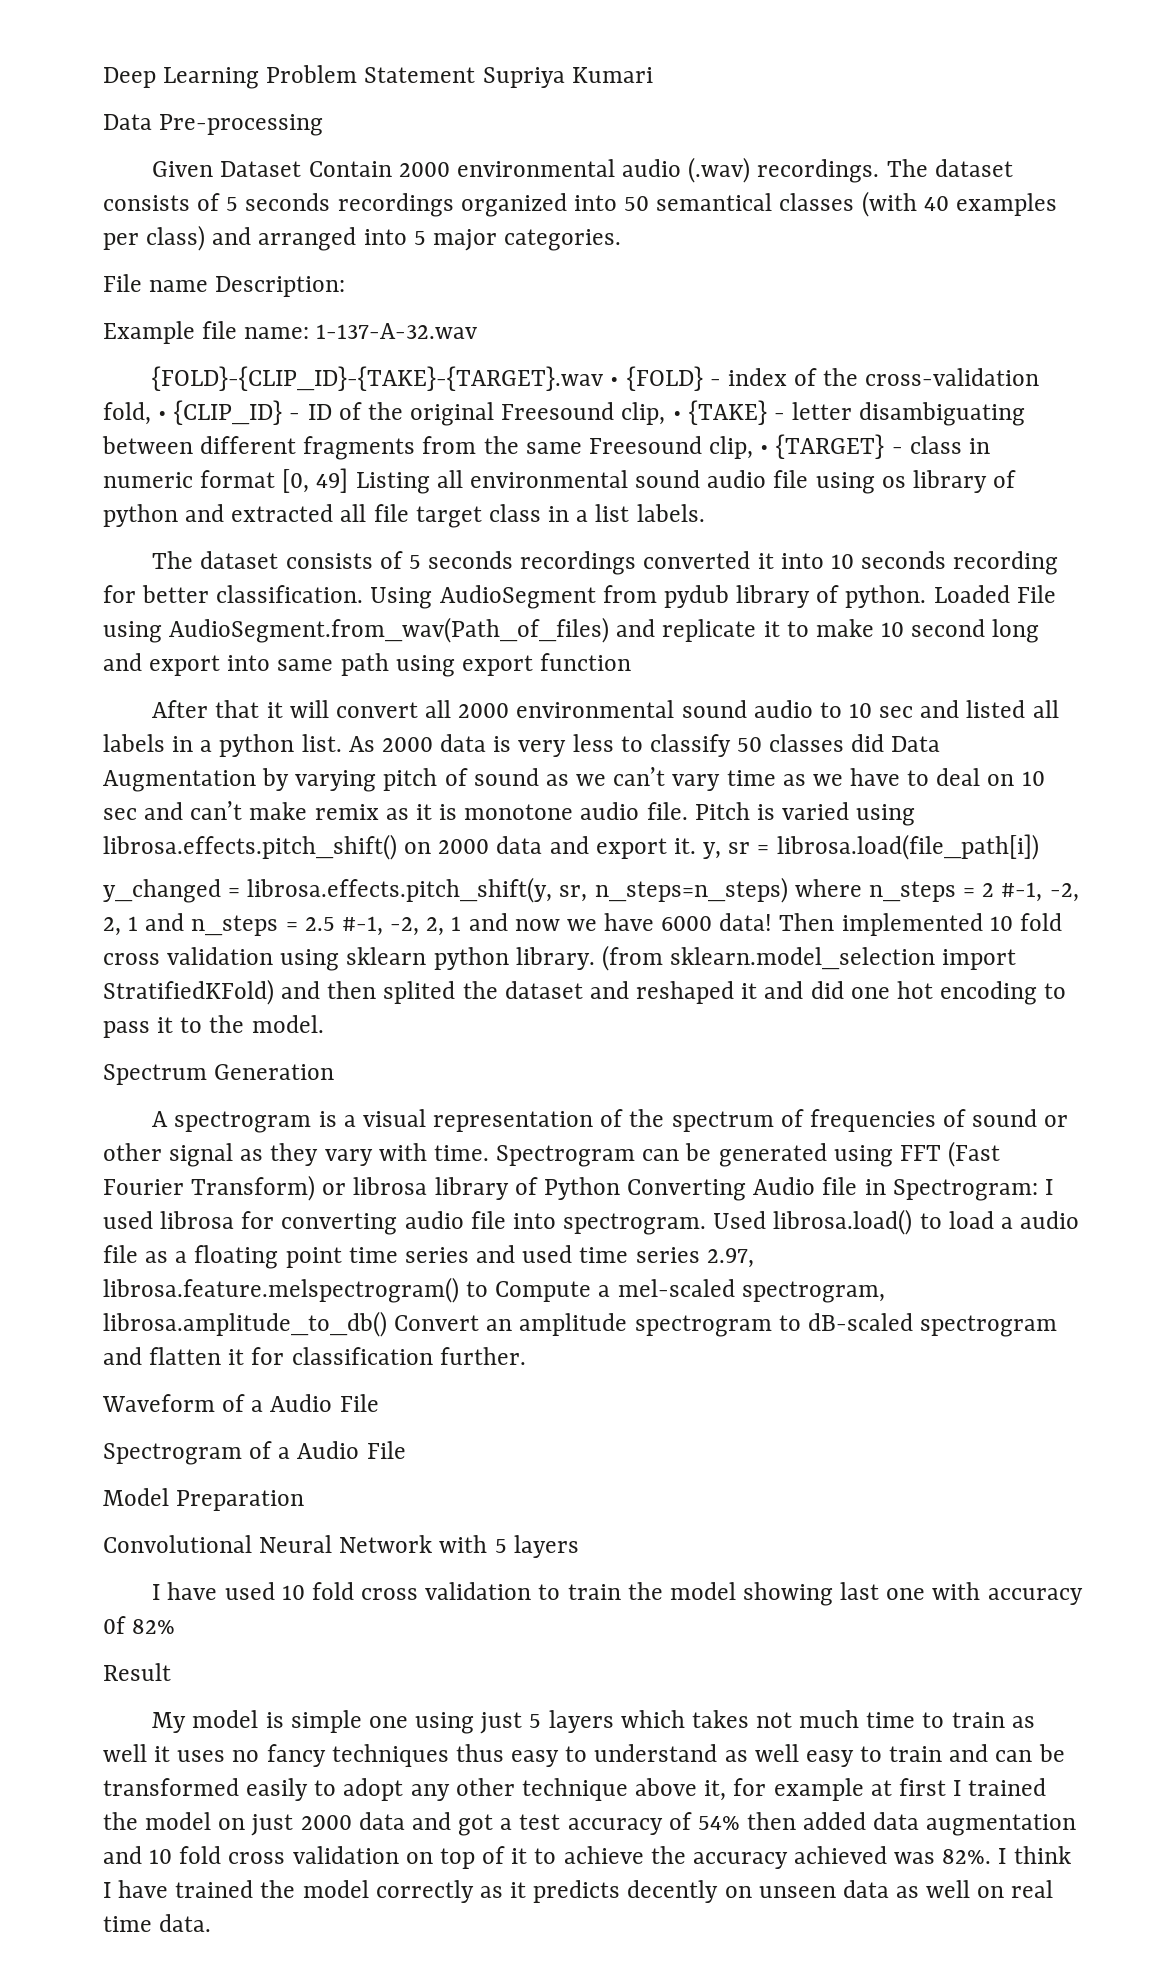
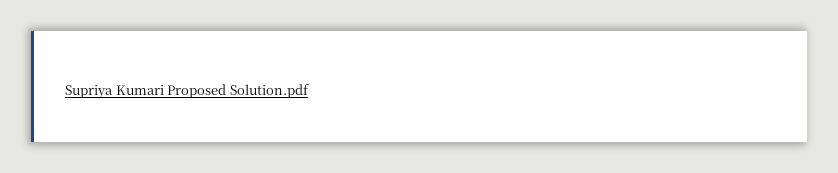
[103,65,653,89] [103,114,324,136] [152,157,1013,183] [103,191,1057,217] [103,225,622,251] [103,274,346,297] [103,321,478,344] [152,366,1040,391] [103,400,1026,426] [102,434,990,460] [103,468,1017,494] [103,504,705,528] [152,551,1059,575] [103,585,1056,609] [103,617,1040,643] [103,653,632,677] [152,700,1059,718] [103,734,941,757] [103,767,1045,792] [103,801,916,826] [103,834,1039,860] [103,877,1079,903] [103,913,1062,936] [103,945,1017,971] [103,979,1067,1005] [103,1015,324,1038] [103,1064,335,1085] [152,1109,1069,1133] [103,1141,1001,1167] [103,1175,1053,1201] [103,1209,1080,1235] [103,1245,754,1269] [103,1277,885,1303] [103,1311,1058,1337] [103,1347,526,1365] [102,1394,379,1412] [103,1441,406,1465] [103,1488,305,1511] [103,1535,579,1558] [152,1582,1083,1606] [103,1616,176,1634] [103,1663,171,1681] [152,1710,1035,1734] [103,1744,1065,1767] [103,1778,1047,1801] [103,1812,1077,1836] [103,1846,1071,1869] [103,1880,1054,1903] [103,1914,212,1932] Deep Learning Problem Statement Supriya Kumari // Data Pre-processing // Given Dataset Contain 2000 environmental audio (.wav) recordings. The dataset consists of 5 seconds recordings organized into 50 semantical classes (with 40 examples per class) and arranged into 5 major categories. // File name Description: // Example file name: 1-137-A-32.wav // {FOLD}-{CLIP_ID}-{TAKE}-{TARGET}.wav • {FOLD} - index of the cross-validation fold, • {CLIP_ID} - ID of the original Freesound clip, • {TAKE} - letter disambiguating between different fragments from the same Freesound clip, • {TARGET} - class in numeric format [0, 49] Listing all environmental sound audio file using os library of python and extracted all file target class in a list labels. // The dataset consists of 5 seconds recordings converted it into 10 seconds recording for better classification. Using AudioSegment from pydub library of python. Loaded File using AudioSegment.from_wav(Path_of_files) and replicate it to make 10 second long and export into same path using export function // After that it will convert all 2000 environmental sound audio to 10 sec and listed all labels in a python list. As 2000 data is very less to classify 50 classes did Data Augmentation by varying pitch of sound as we can’t vary time as we have to deal on 10 sec and can’t make remix as it is monotone audio file. Pitch is varied using librosa.effects.pitch_shift() on 2000 data and export it. y, sr = librosa.load(file_path[i]) // y_changed = librosa.effects.pitch_shift(y, sr, n_steps=n_steps) where n_steps = 2 #-1, -2, 2, 1 and n_steps = 2.5 #-1, -2, 2, 1 and now we have 6000 data! Then implemented 10 fold cross validation using sklearn python library. (from sklearn.model_selection import StratifiedKFold) and then splited the dataset and reshaped it and did one hot encoding to pass it to the model. // Spectrum Generation // A spectrogram is a visual representation of the spectrum of frequencies of sound or other signal as they vary with time. Spectrogram can be generated using FFT (Fast Fourier Transform) or librosa library of Python Converting Audio file in Spectrogram: I used librosa for converting audio file into spectrogram. Used librosa.load() to load a audio file as a floating point time series and used time series 2.97, librosa.feature.melspectrogram() to Compute a mel-scaled spectrogram, librosa.amplitude_to_db() Convert an amplitude spectrogram to dB-scaled spectrogram and flatten it for classification further. // Waveform of a Audio File // Spectrogram of a Audio File // Model Preparation // Convolutional Neural Network with 5 layers // I have used 10 fold cross validation to train the model showing last one with accuracy 0f 82% // Result // My model is simple one using just 5 layers which takes not much time to train as well it uses no fancy techniques thus easy to understand as well easy to train and can be transformed easily to adopt any other technique above it, for example at first I trained the model on just 2000 data and got a test accuracy of 54% then added data augmentation and 10 fold cross validation on top of it to achieve the accuracy achieved was 82%. I think I have trained the model correctly as it predicts decently on unseen data as well on real time data. -> [65,84,309,99] Supriya Kumari Proposed Solution.pdf

